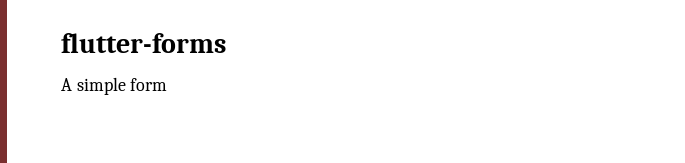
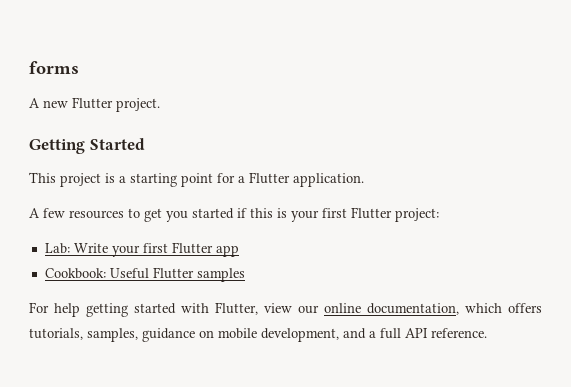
[61,33,226,53] [61,77,168,95] flutter-forms // A simple form -> [29,61,79,74] [29,97,160,112] [29,138,145,154] [29,172,364,187] [29,207,439,222] [44,242,239,257] [44,267,245,282] [29,302,542,317] [29,328,487,342] forms // A new Flutter project. // Getting Started // This project is a starting point for a Flutter application. // A few resources to get you started if this is your first Flutter project: // Lab: Write your first Flutter app // Cookbook: Useful Flutter samples // For help getting started with Flutter, view our online documentation, which offers tutorials, samples, guidance on mobile development, and a full API reference.

